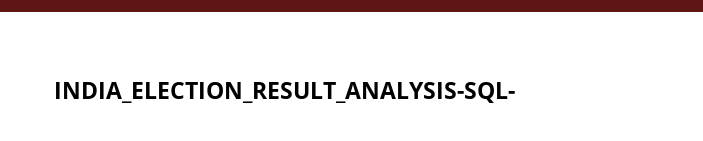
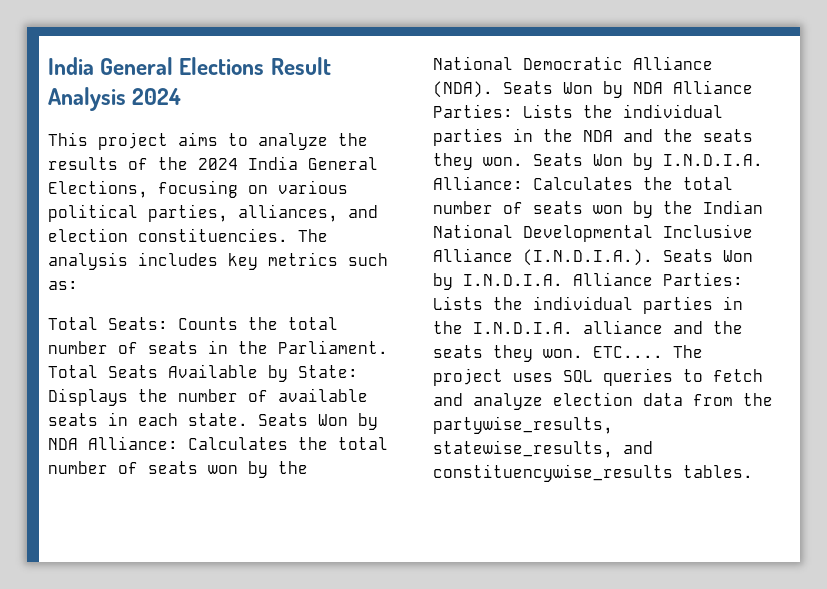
[54,82,515,103] INDIA_ELECTION_RESULT_ANALYSIS-SQL- -> [48,57,331,75] [48,87,182,111] [48,132,368,150] [48,156,378,170] [48,180,348,198] [48,204,378,222] [48,228,328,242] [48,252,388,270] [48,281,78,290] [48,317,338,330] [48,340,388,354] [48,364,358,382] [48,388,368,406] [48,412,378,430] [48,436,388,450] [48,461,308,478] [433,56,713,70] [433,80,753,98] [433,104,723,118] [433,128,753,146] [433,153,763,170] [433,176,733,190] [433,200,763,218] [433,224,753,242] [433,248,753,266] [433,272,743,290] [433,296,743,314] [433,320,743,334] [433,345,703,362] [433,368,763,386] [433,392,773,410] [433,416,613,434] [433,440,653,458] [433,464,753,482] India General Elections Result Analysis 2024 // This project aims to analyze the results of the 2024 India General Elections, focusing on various political parties, alliances, and election constituencies. The analysis includes key metrics such as: // Total Seats: Counts the total number of seats in the Parliament. Total Seats Available by State: Displays the number of available seats in each state. Seats Won by NDA Alliance: Calculates the total number of seats won by the National Democratic Alliance (NDA). Seats Won by NDA Alliance Parties: Lists the individual parties in the NDA and the seats they won. Seats Won by I.N.D.I.A. Alliance: Calculates the total number of seats won by the Indian National Developmental Inclusive Alliance (I.N.D.I.A.). Seats Won by I.N.D.I.A. Alliance Parties: Lists the individual parties in the I.N.D.I.A. alliance and the seats they won. ETC.... The project uses SQL queries to fetch and analyze election data from the partywise_results, statewise_results, and constituencywise_results tables.

